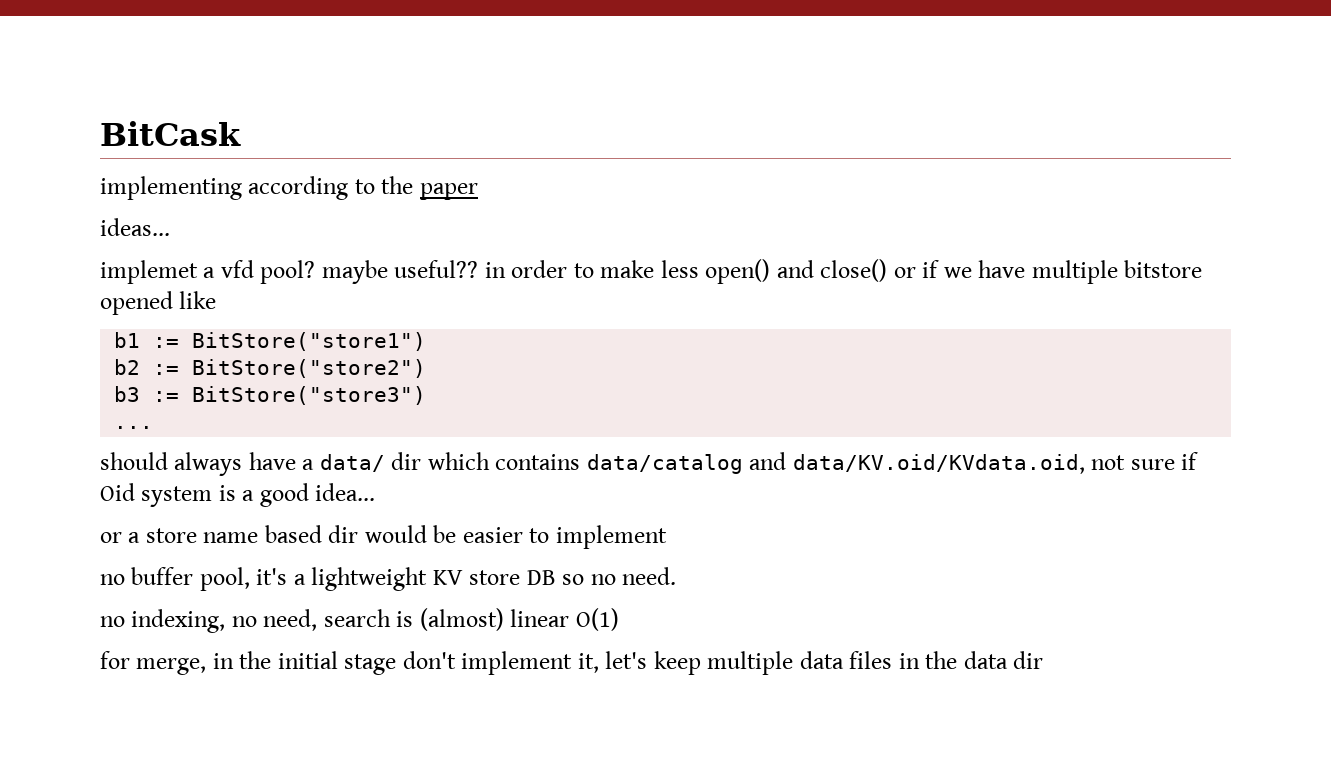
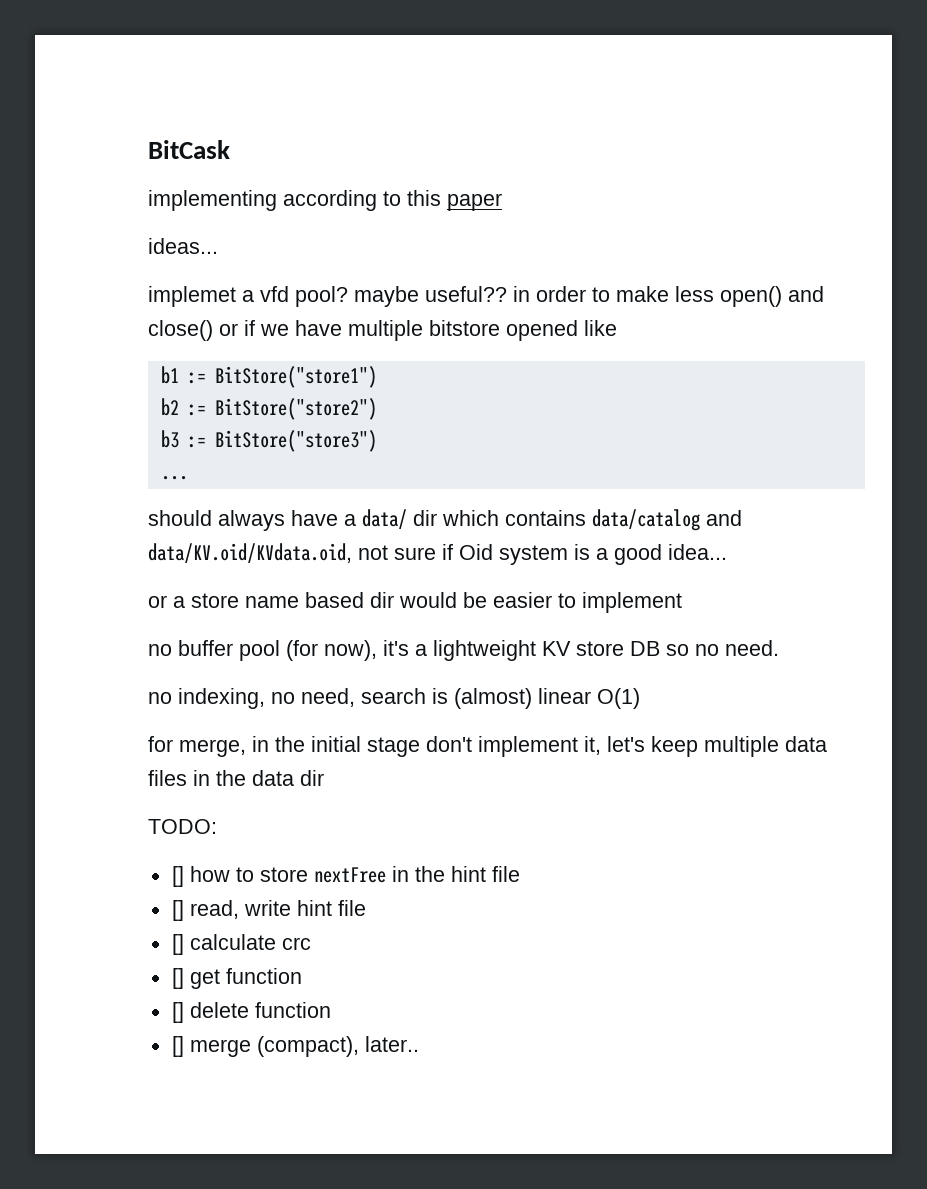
[381,176,414,194] the -> [407,190,441,206] this
[199,567,250,591] pool, -> [239,640,377,661] pool (for now),
(1044, 660) none -> [148,819,217,834] [171,866,520,887] [171,900,366,921] [171,934,311,955] [171,968,302,989] [171,1002,331,1023] [171,1036,419,1057] // TODO: // [] how to store nextFree in the hint file // [] read, write hint file // [] calculate crc // [] get function // [] delete function // [] merge (compact), later..

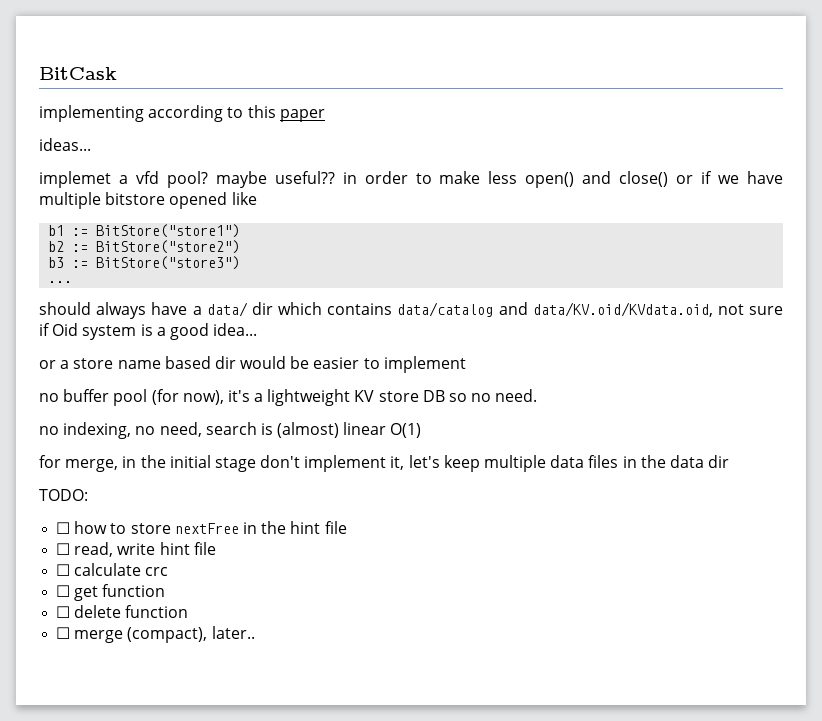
[171,866,184,887] [] -> [56,522,71,534] ☐
[171,900,184,921] [] -> [56,543,71,555] ☐
[171,934,184,955] [] -> [56,564,71,576] ☐
[171,968,184,989] [] -> [56,585,71,597] ☐
[171,1002,184,1023] [] -> [56,606,71,618] ☐
[171,1036,184,1057] [] -> [56,627,71,639] ☐

